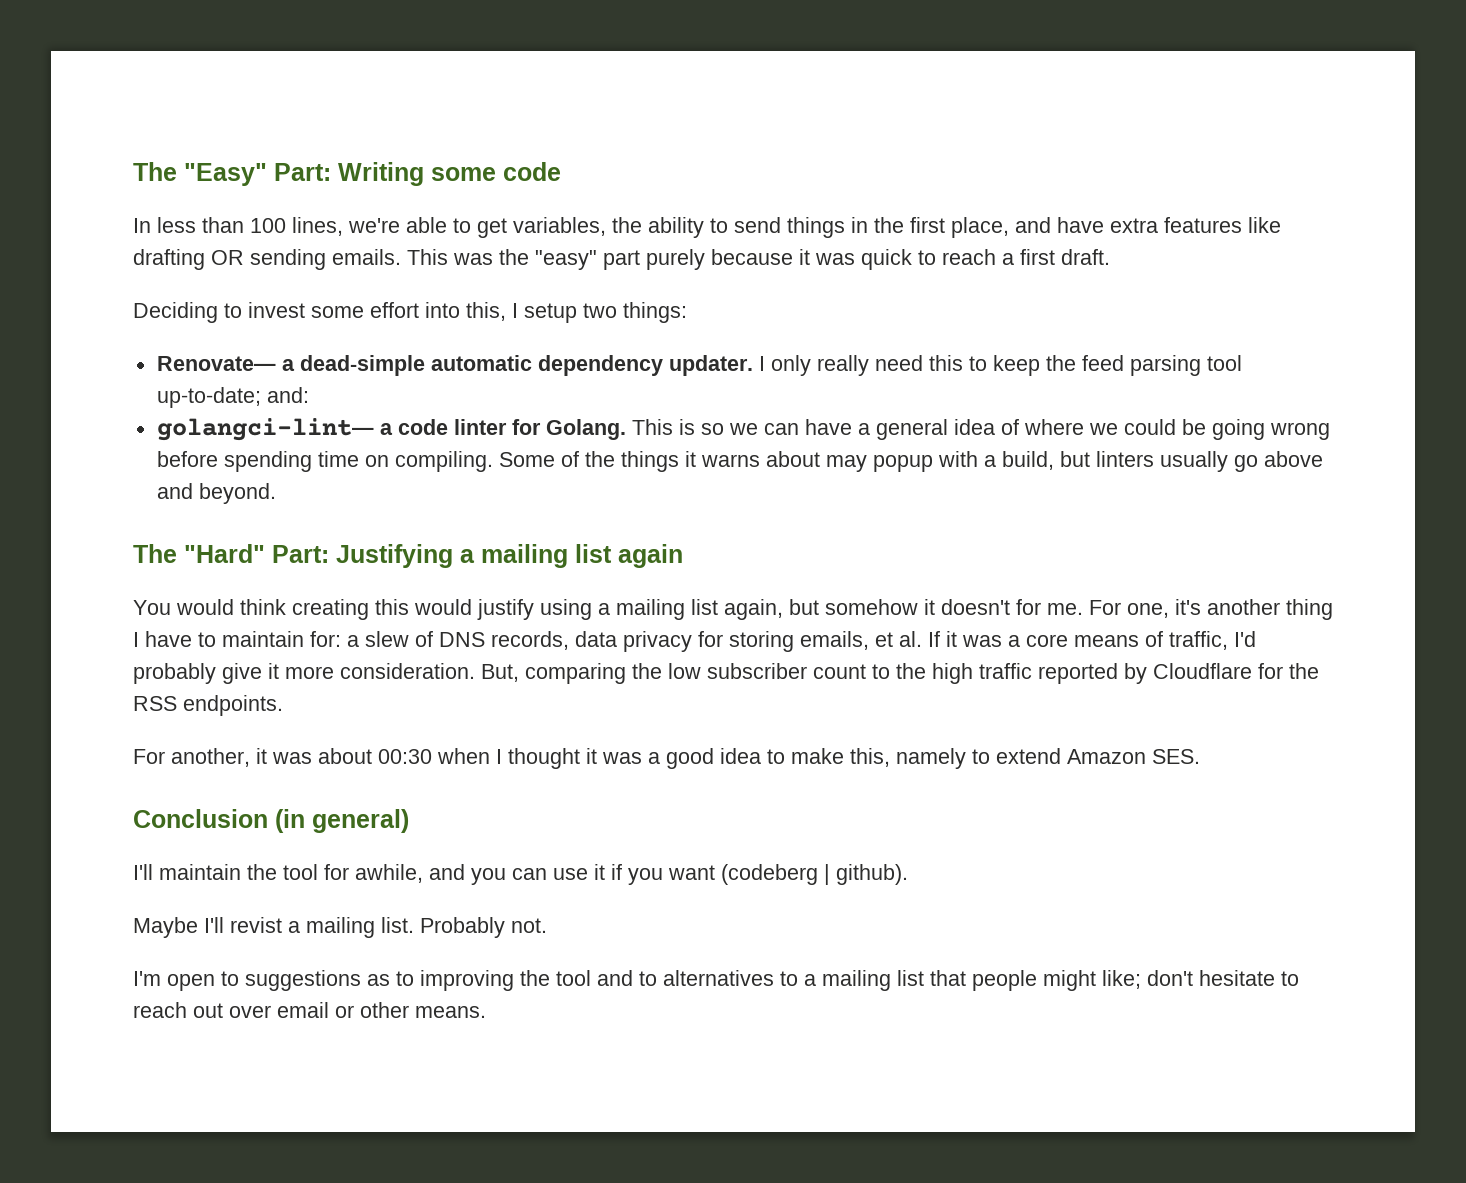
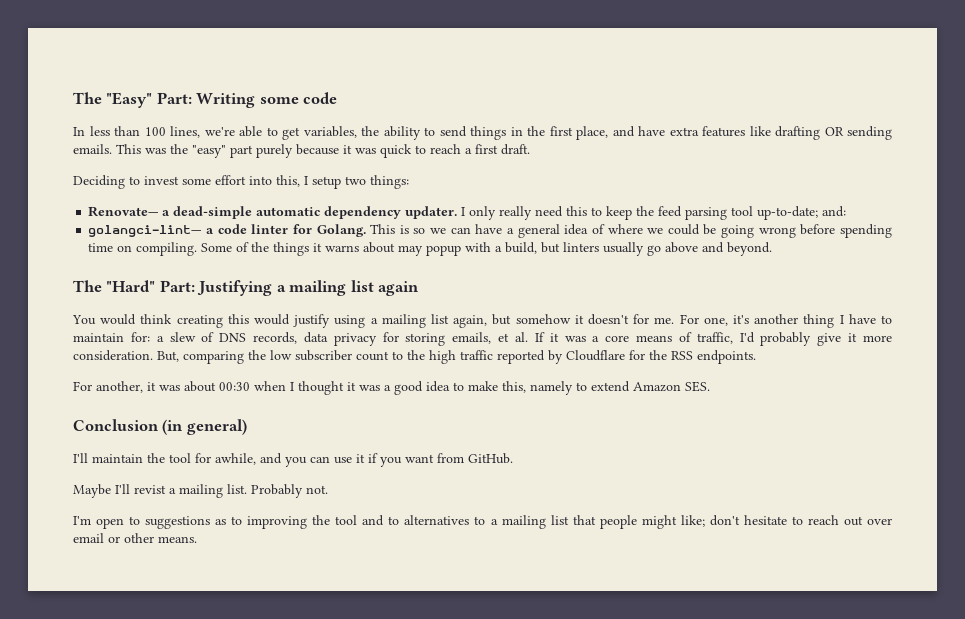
[721,864,908,885] (codeberg | github). -> [437,453,513,464] from GitHub.

